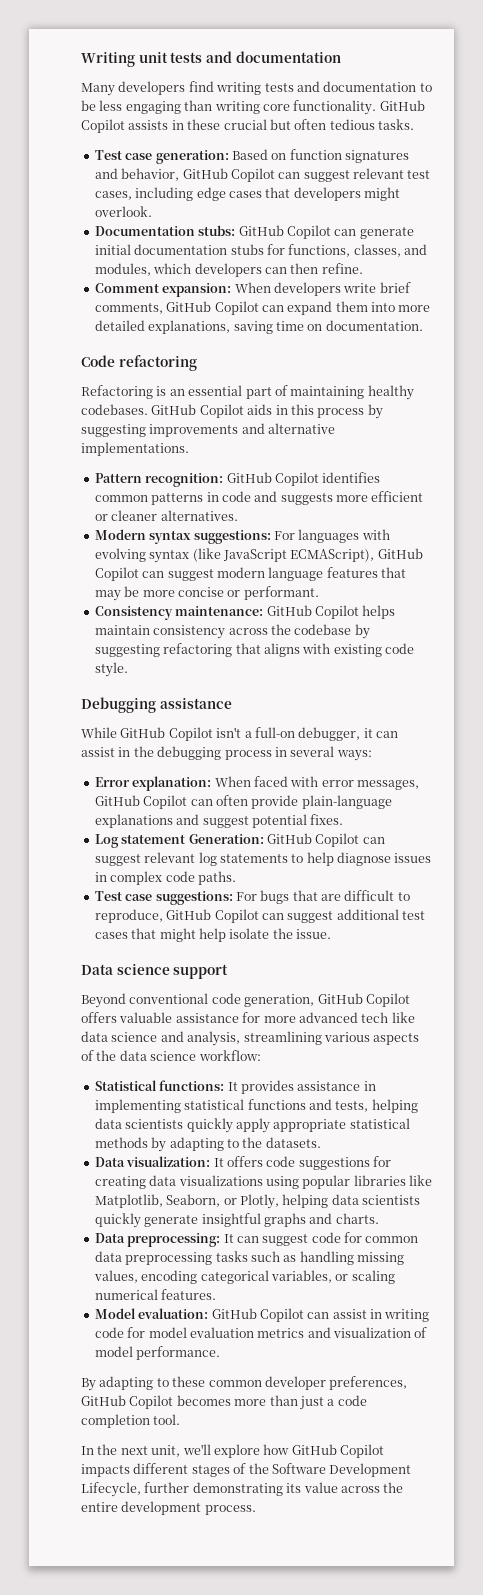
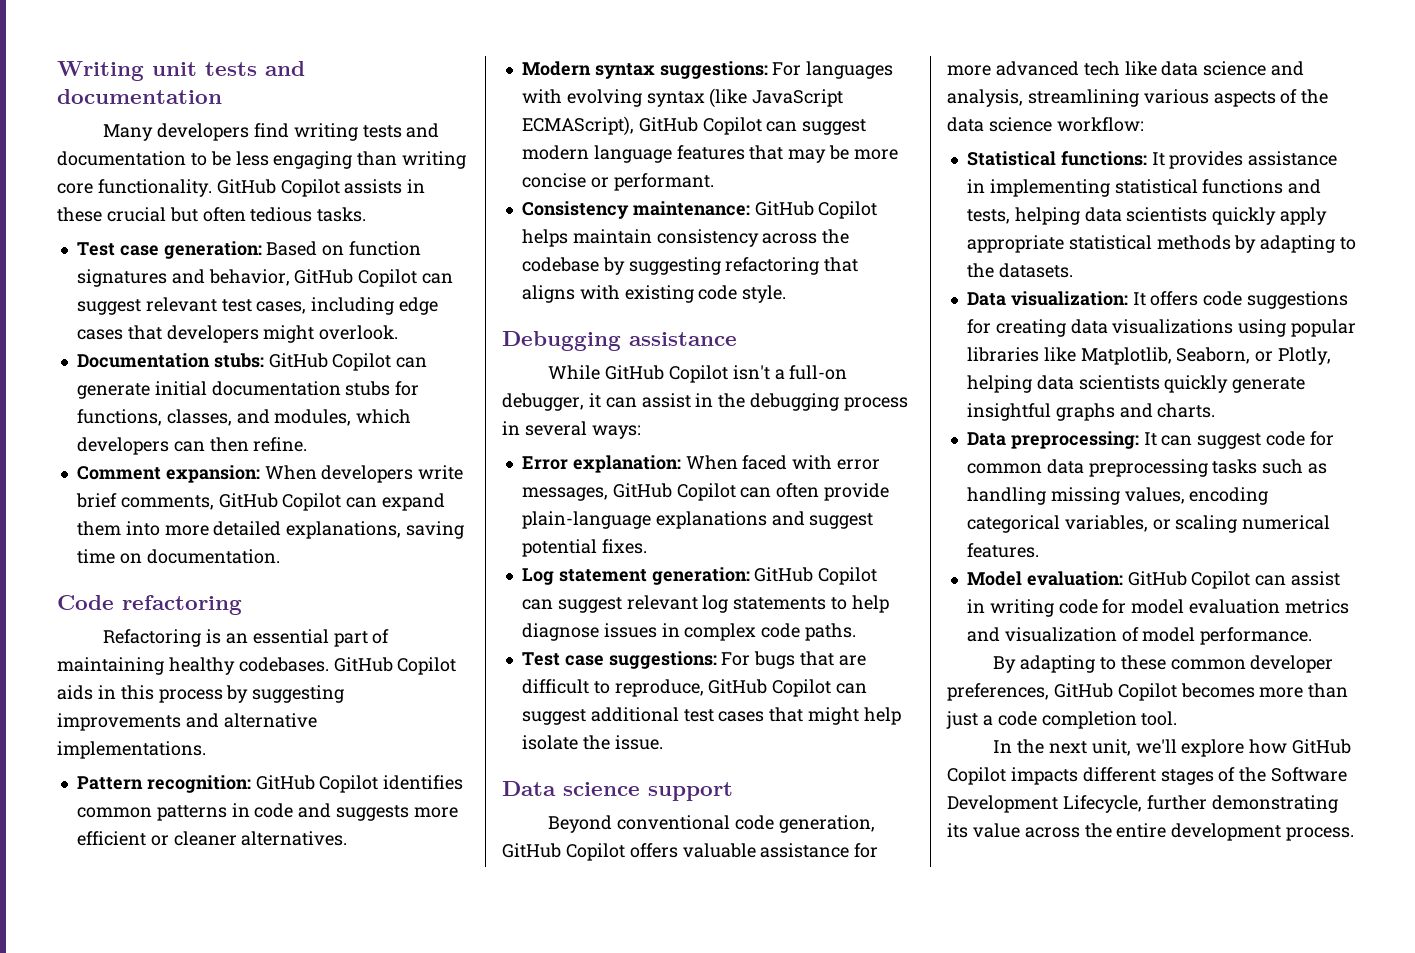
[188,834,264,844] Generation: -> [651,567,750,585] generation:

